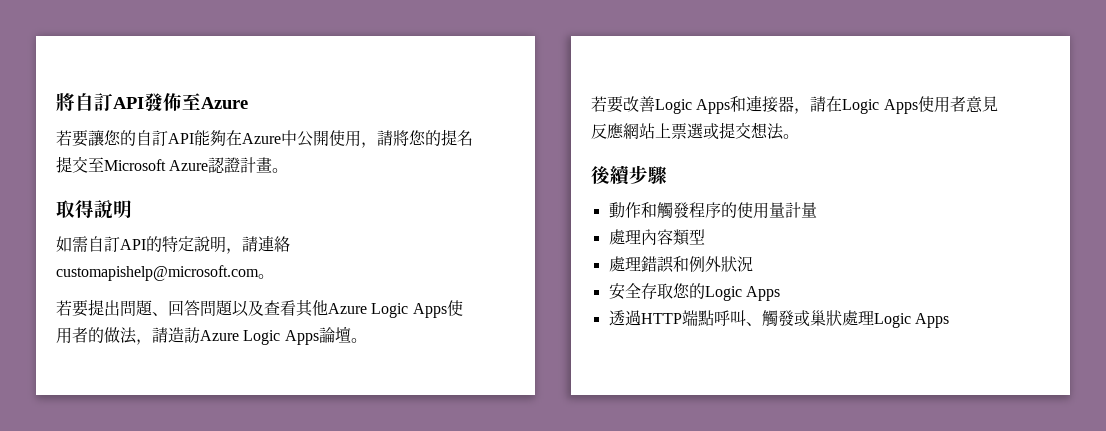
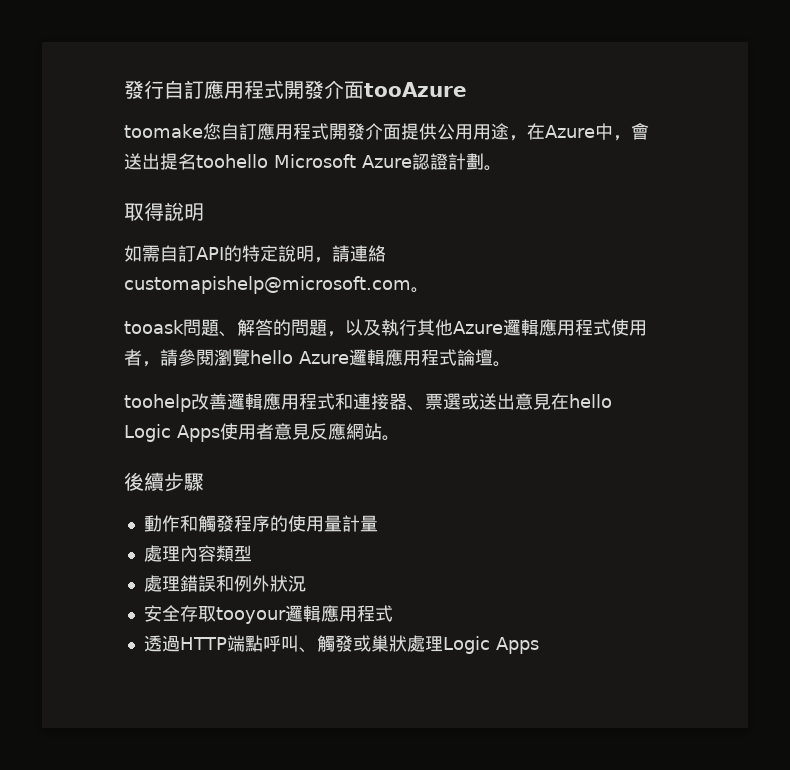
[56,93,248,111] [56,129,473,148] [56,156,104,173] 將自訂API發佈至Azure // 若要讓您的自訂API能夠在Azure中公開使用，請將您的提名提交至 -> [124,80,467,99] [124,123,649,141] [124,153,268,170] 發行自訂應用程式開發介面tooAzure // toomake您自訂應用程式開發介面提供公用用途，在Azure中，會送出提名toohello
[256,157,273,173] 畫 -> [466,153,484,170] 劃
[56,299,463,318] [56,326,367,345] [591,95,843,114] 若要提出問題、回答問題以及查看其他Azure Logic Apps使用者的做法，請造訪Azure Logic Apps論壇。 // 若要改善Logic Apps和連接器，請在 -> [124,319,647,337] [124,349,511,367] [124,393,612,412] tooask問題、解答的問題，以及執行其他Azure邏輯應用程式使用者，請參閱瀏覽hello Azure邏輯應用程式論壇。 // toohelp改善邏輯應用程式和連接器、票選或送出意見在hello
[655,122,784,140] 上票選或提交想法 -> (382, 431) none
[672,283,780,301] 您的Logic Apps -> [215,605,393,624] tooyour邏輯應用程式

